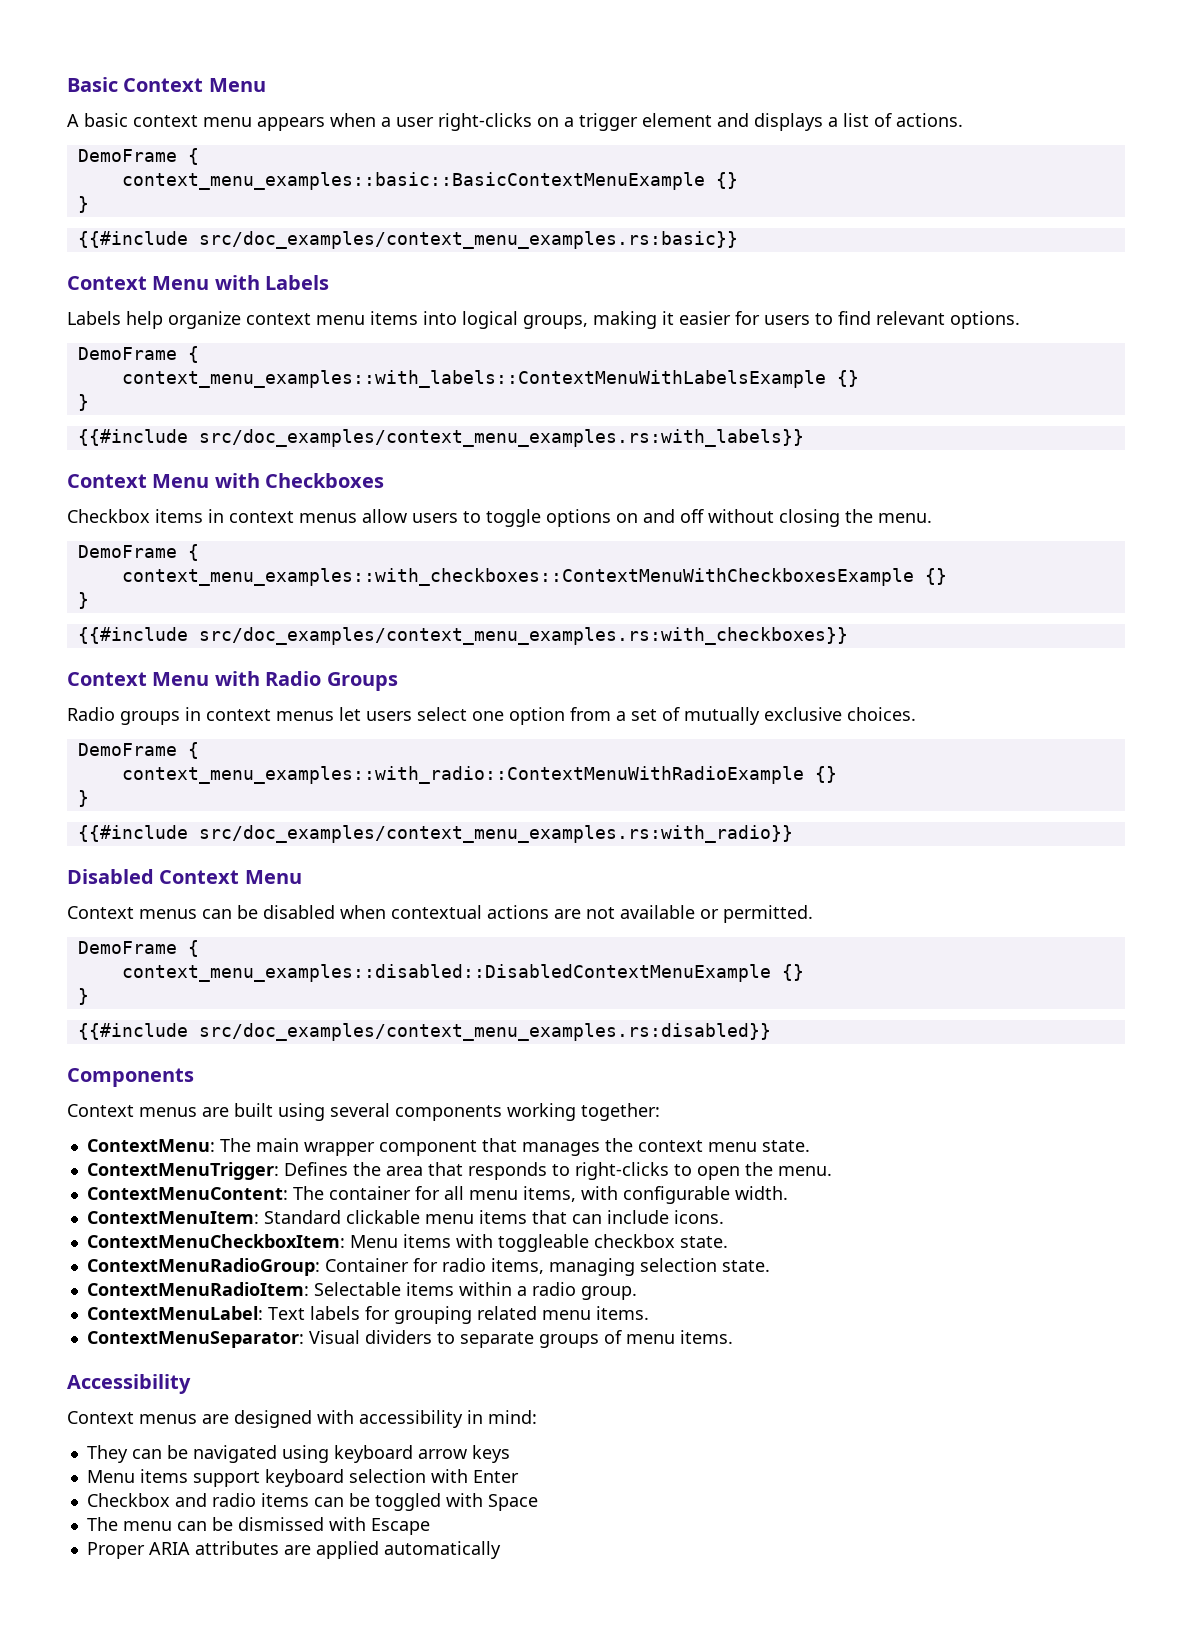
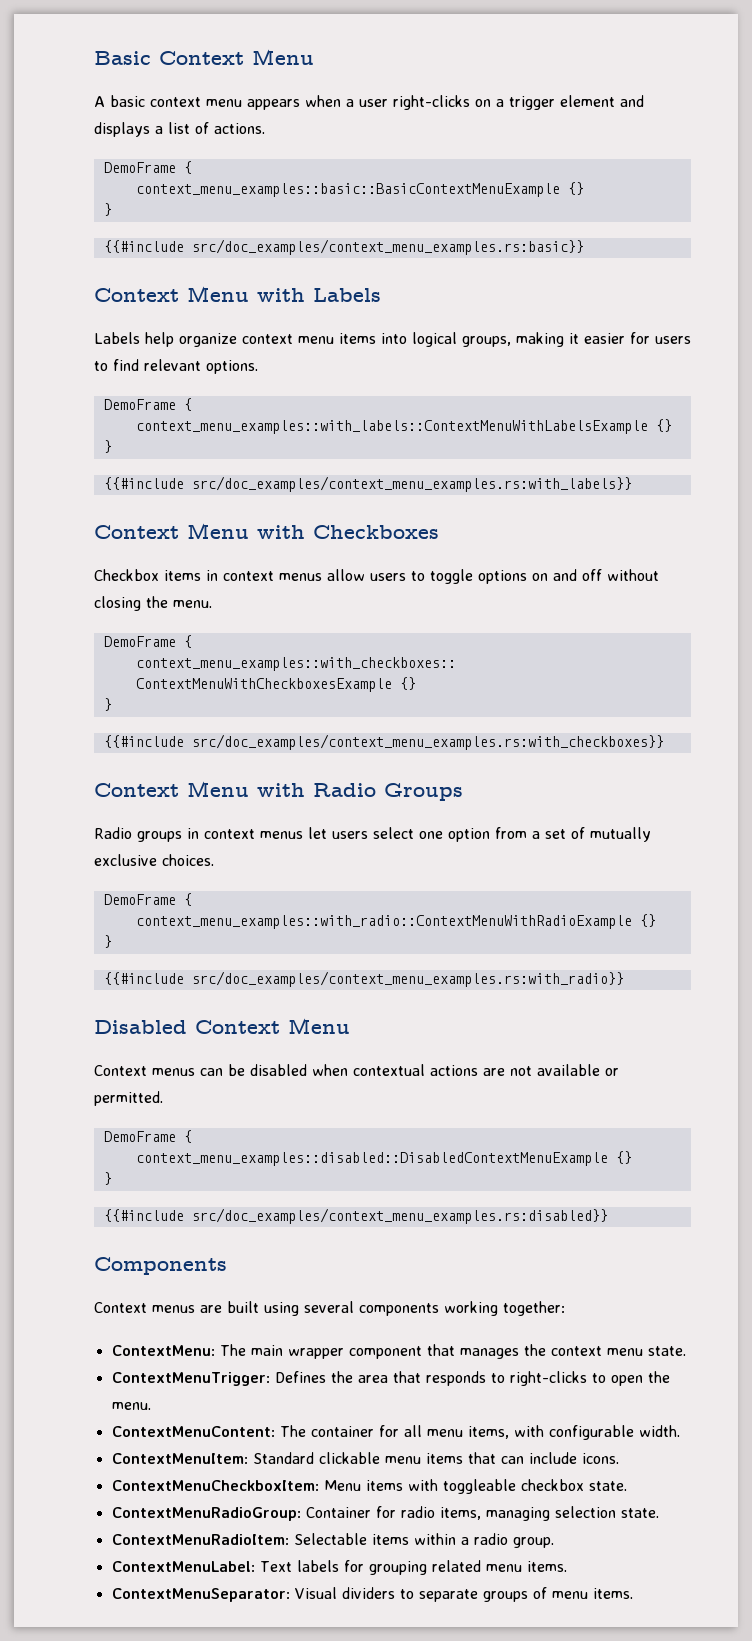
[67,1374,191,1394] [67,1410,537,1428] [86,1445,510,1463] [86,1469,519,1487] [86,1493,538,1511] [86,1517,430,1535] [86,1541,501,1559] // Accessibility // Context menus are designed with accessibility in mind: // They can be navigated using keyboard arrow keys // Menu items support keyboard selection with Enter // Checkbox and radio items can be toggled with Space // The menu can be dismissed with Escape // Proper ARIA attributes are applied automatically -> (633, 1593) none

